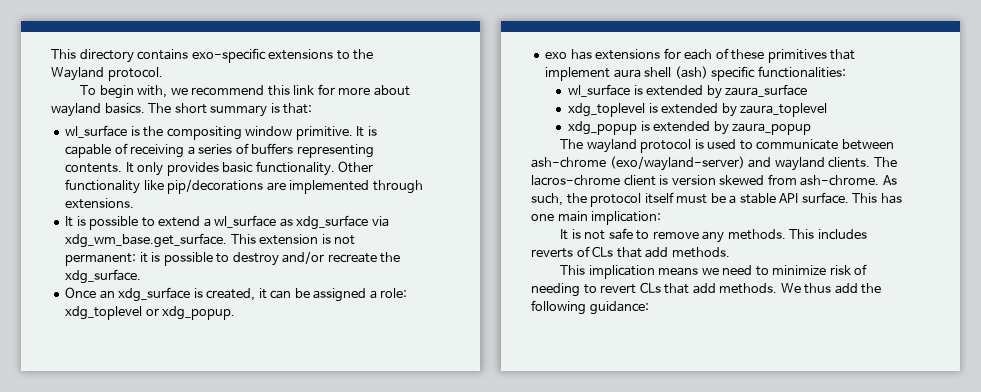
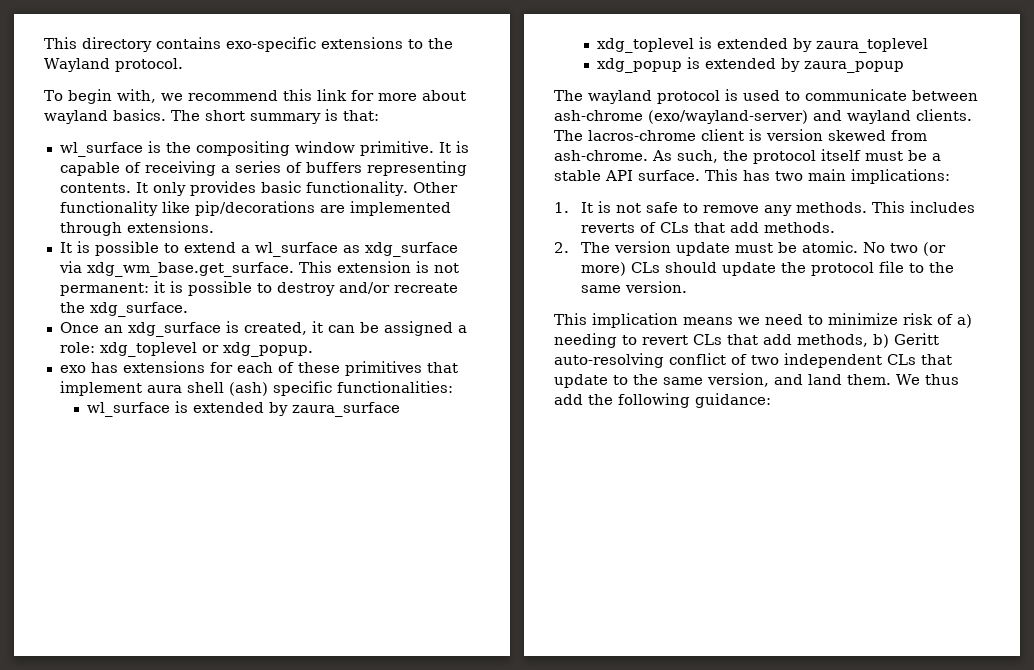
[531,211,662,225] one main implication: // -> [775,169,950,184] [554,202,569,213] two main implications: // 1.
(730, 252) none -> [554,241,946,256] [580,261,954,276] [580,281,687,293] // 2. The version update must be atomic. No two (or more) CLs should update the protocol file to the same version.
(868, 269) none -> [957,314,972,328] a)
[719,283,778,294] methods. -> [797,333,939,348] [554,353,952,368] [554,373,891,388] methods, b) Geritt auto-resolving conflict of two independent CLs that update to the same version, and land them.

